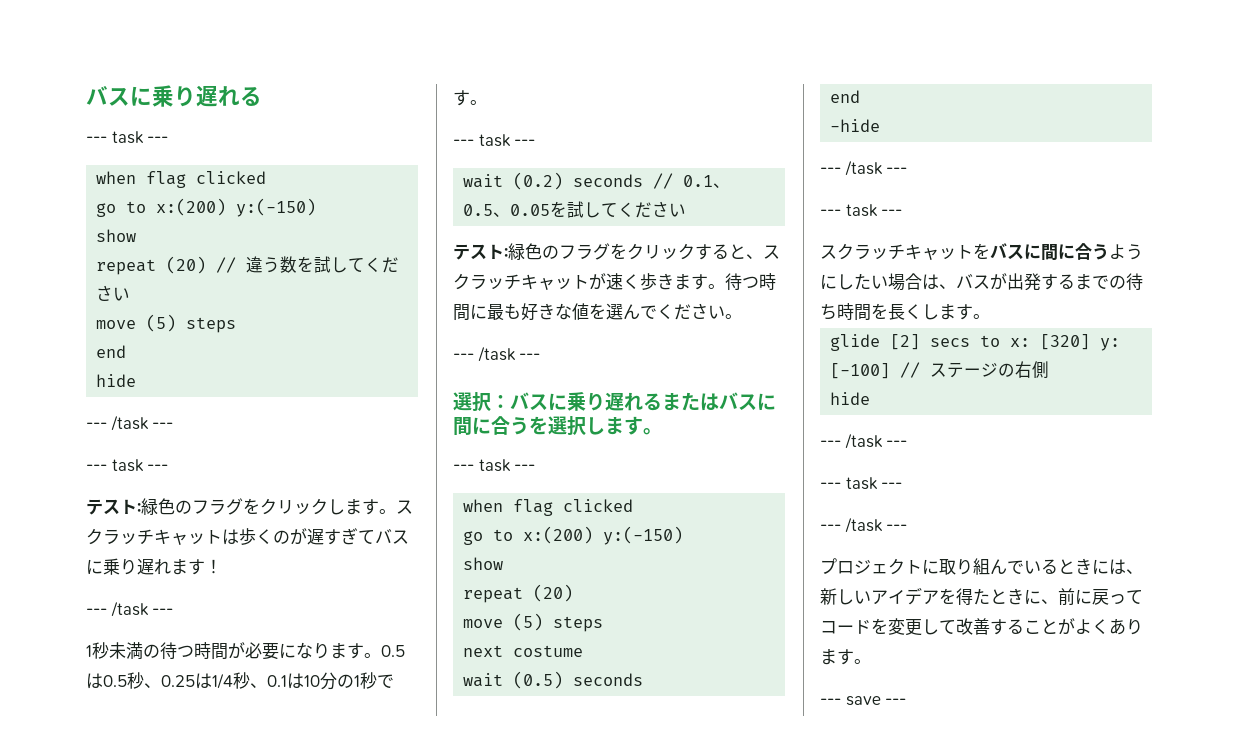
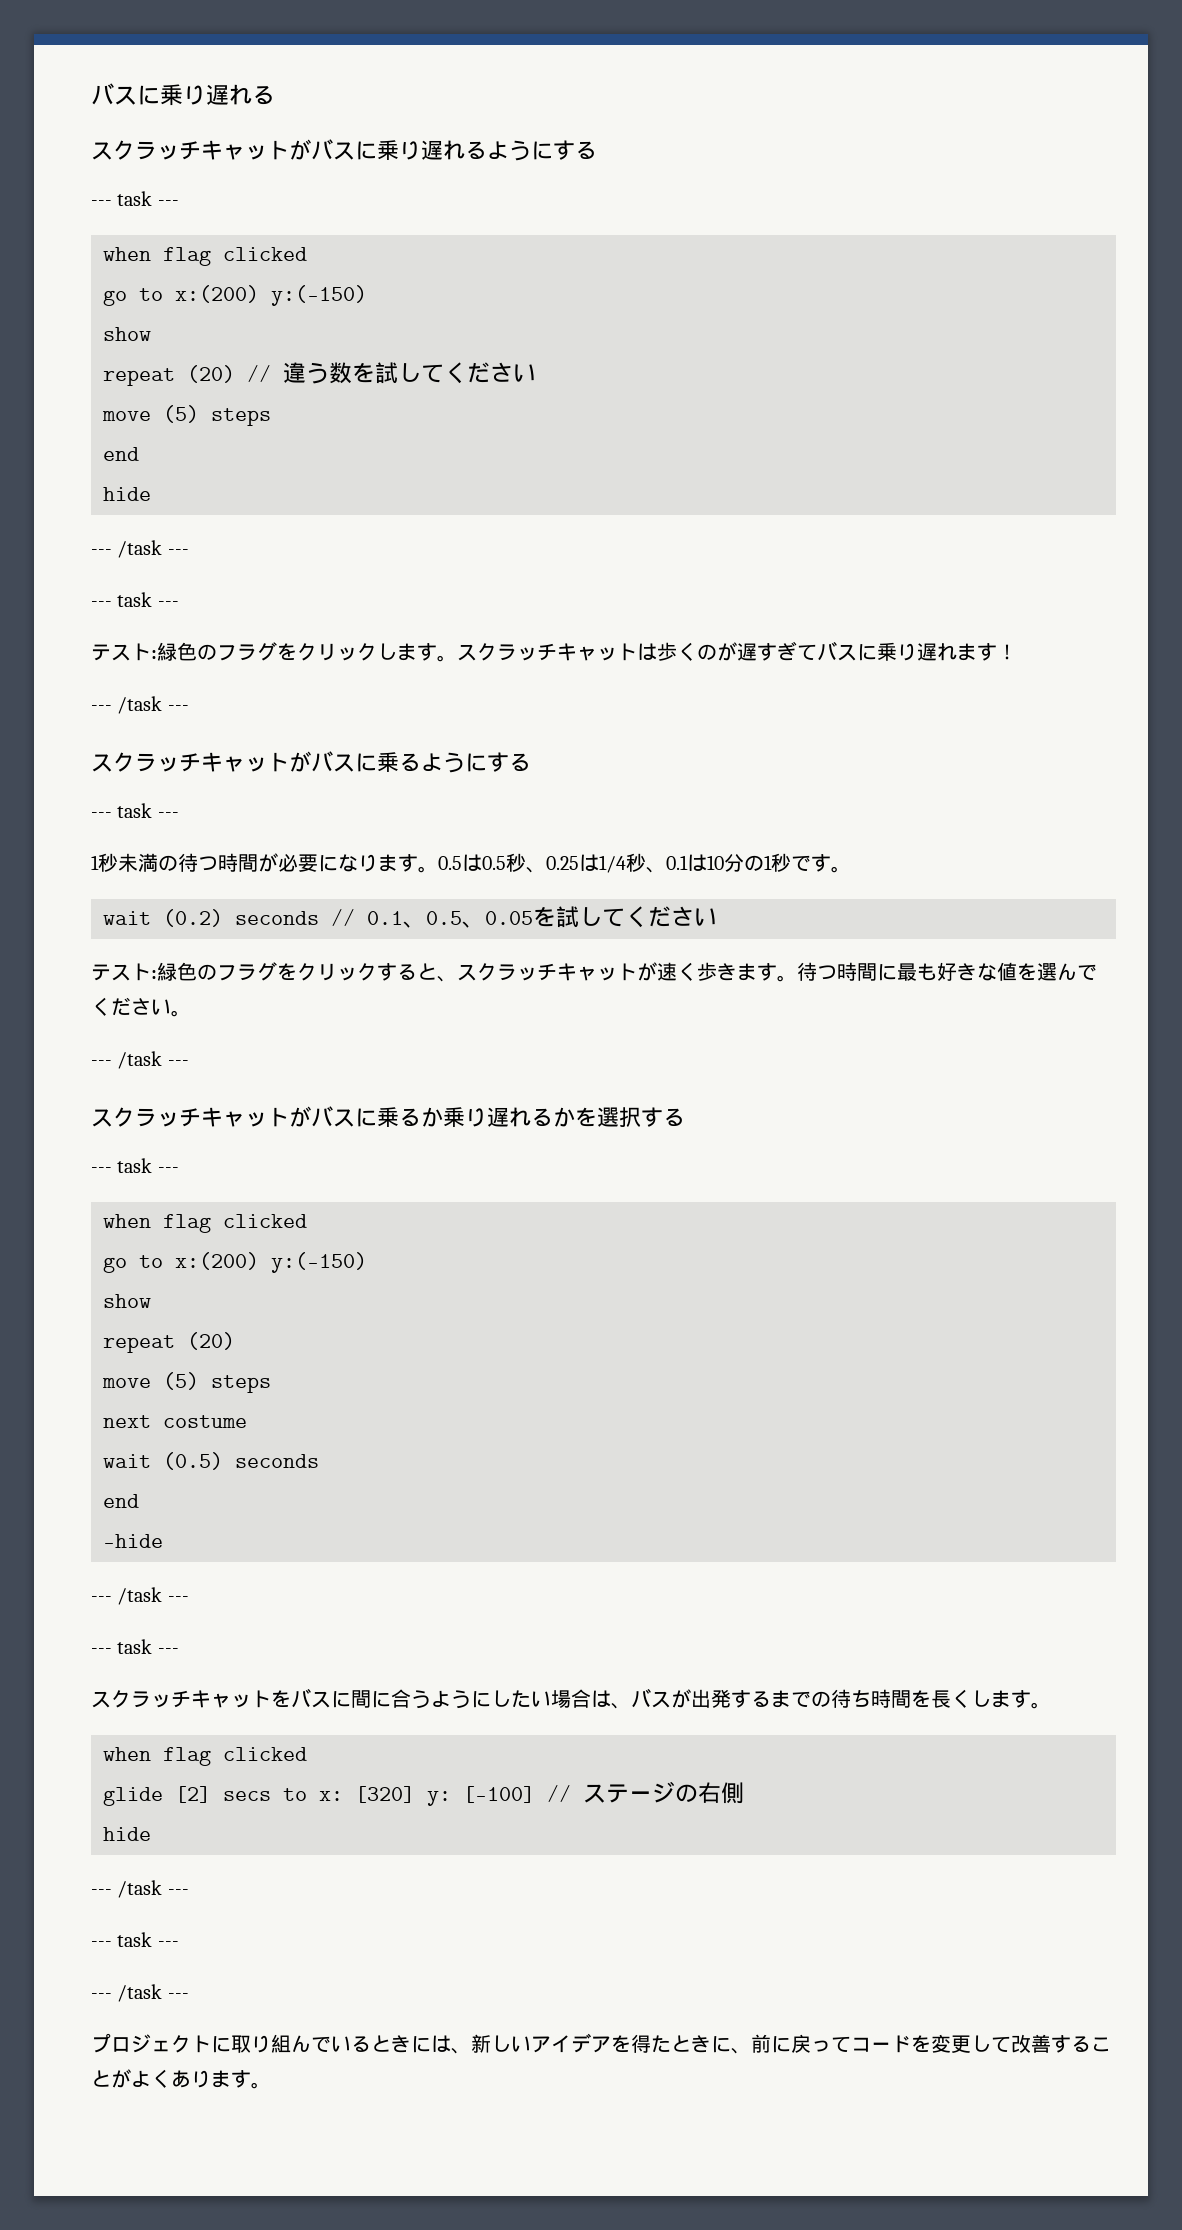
[86,85,262,107] バスに乗り遅れる -> [91,83,275,106] [91,139,597,161] バスに乗り遅れる // スクラッチキャットがバスに乗り遅れるようにする
(174, 611) none -> [91,751,531,773] [91,803,179,818] // スクラッチキャットがバスに乗るようにする // --- task ---
[453,134,536,147] // --- task --- -> (851, 869) none
[453,392,776,412] [453,416,662,436] 選択：バスに乗り遅れるまたはバスに間に合うを選択します。 -> [91,1106,685,1128] スクラッチキャットがバスに乗るか乗り遅れるかを選択する
(990, 316) none -> [103,1747,307,1766] // when flag clicked
[820,696,907,706] // --- save --- -> (271, 2085) none

